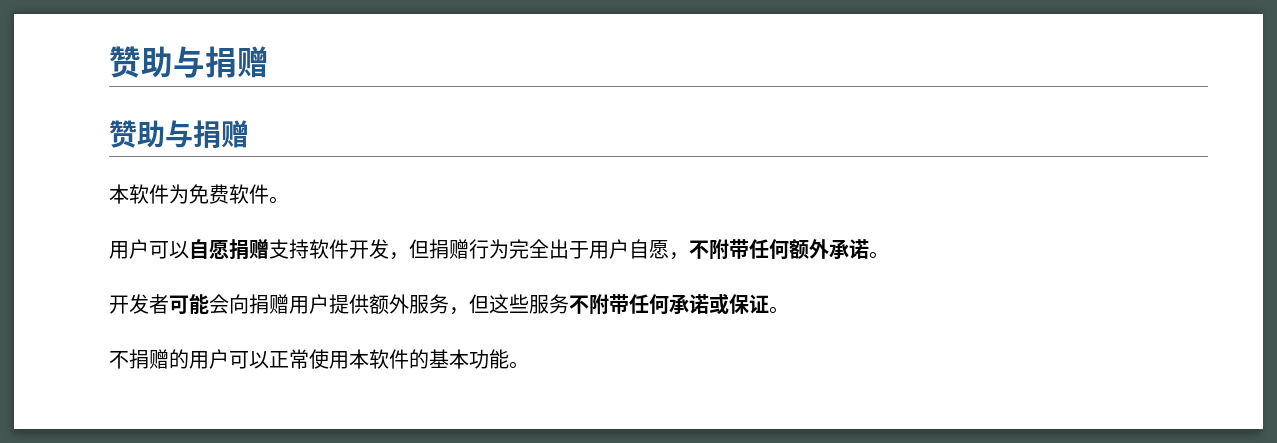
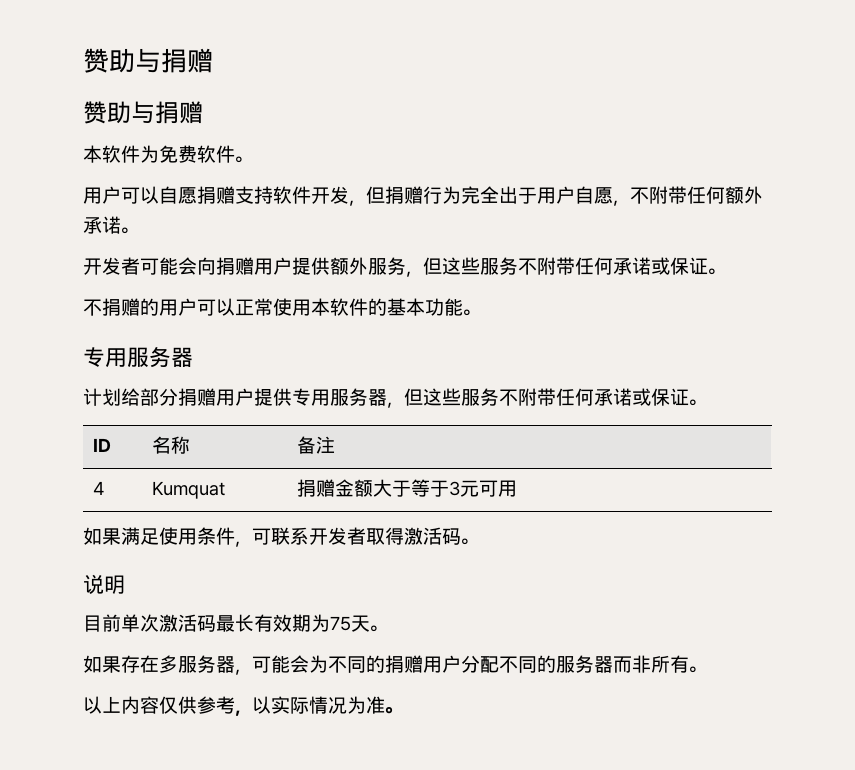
(529, 365) none -> [83,347,193,368] [83,388,706,408] [92,438,111,452] [151,436,190,454] [296,436,335,454] [92,481,105,495] [151,481,225,499] [296,479,517,497] [83,527,478,547] [83,574,125,594] [83,614,387,632] [83,655,706,675] [83,696,402,716] // 专用服务器 // 计划给部分捐赠用户提供专用服务器，但这些服务不附带任何承诺或保证。 // ID | 名称 | 备注 // 4 | Kumquat | 捐赠金额大于等于3元可用 // 如果满足使用条件，可联系开发者取得激活码。 // 说明 // 目前单次激活码最长有效期为75天。 // 如果存在多服务器，可能会为不同的捐赠用户分配不同的服务器而非所有。 // 以上内容仅供参考，以实际情况为准。

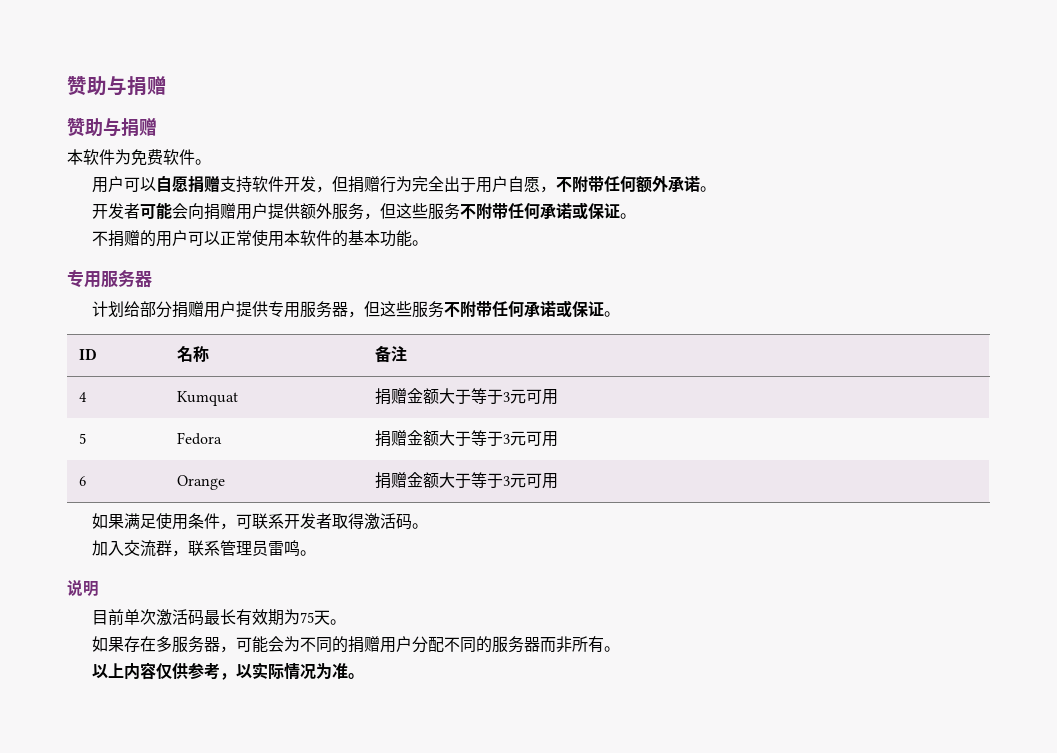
(517, 488) none -> [78,433,86,444] [176,432,222,445] [374,430,558,447] [78,476,86,486] [176,475,225,490] [374,472,558,489] // 5 | Fedora | 捐赠金额大于等于3元可用 // 6 | Orange | 捐赠金额大于等于3元可用
(478, 541) none -> [91,540,316,557] // 加入交流群，联系管理员雷鸣。

